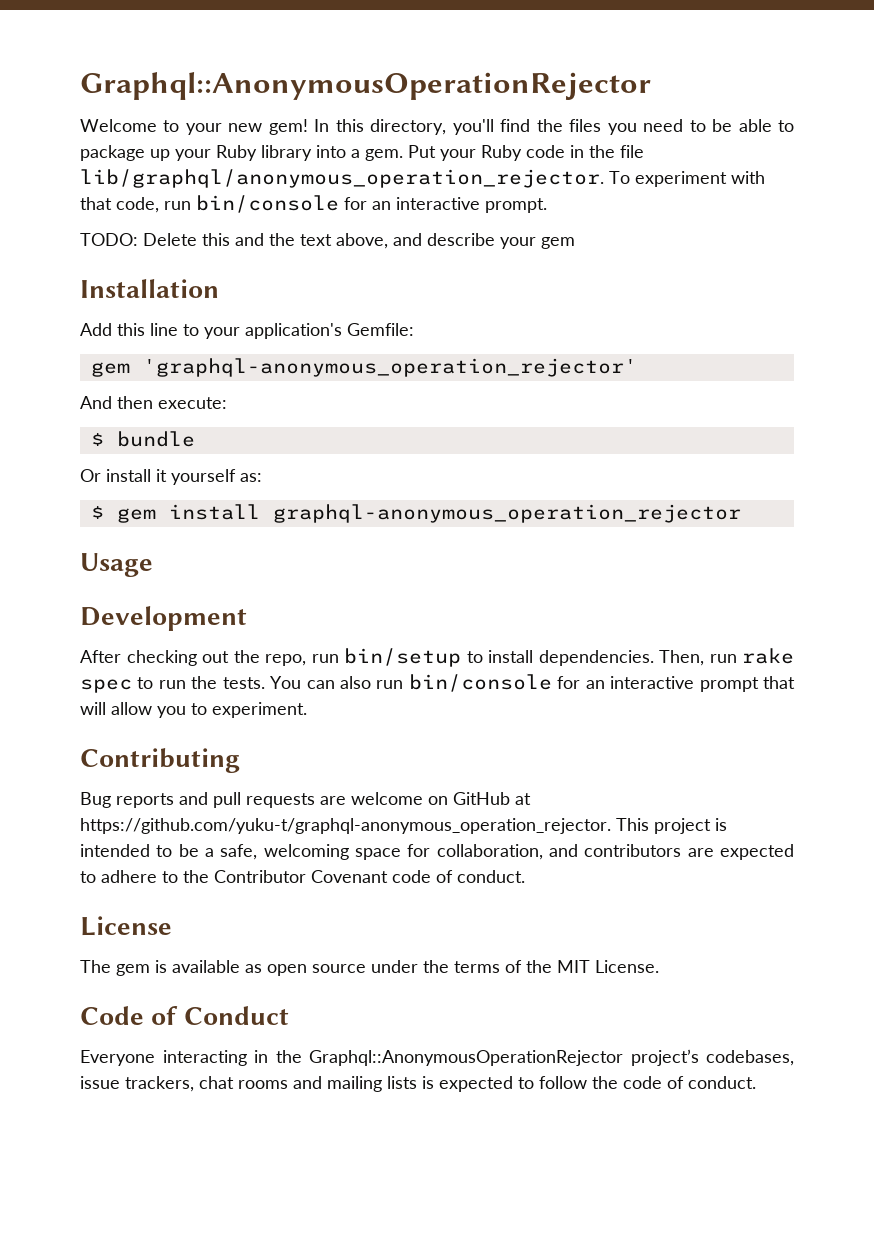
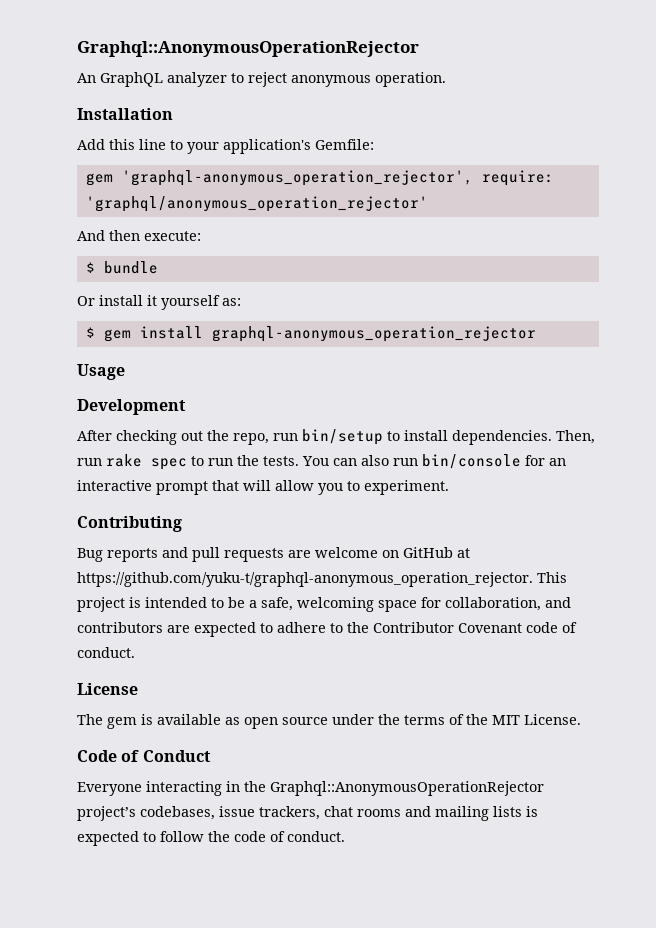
[80,119,795,135] [80,145,644,161] [80,169,765,188] [80,195,547,213] [80,233,575,249] Welcome to your new gem! In this directory, you'll find the files you need to be able to package up your Ruby library into a gem. Put your Ruby code in the file lib/graphql/anonymous_operation_rejector. To experiment with that code, run bin/console for an interactive prompt. // TODO: Delete this and the text above, and describe your gem -> [77,72,446,87] An GraphQL analyzer to reject anonymous operation.
[142,358,637,377] 'graphql-anonymous_operation_rejector' -> [121,170,554,186] [85,196,428,212] 'graphql-anonymous_operation_rejector', require: 'graphql/anonymous_operation_rejector'

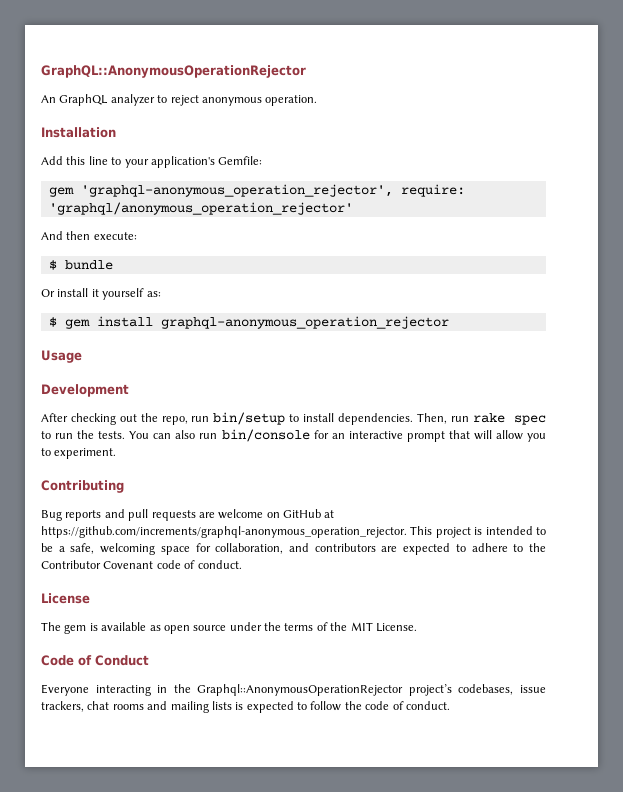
[77,41,419,57] Graphql::AnonymousOperationRejector -> [41,65,306,78] GraphQL::AnonymousOperationRejector
[77,572,533,587] https://github.com/yuku-t/graphql-anonymous_operation_rejector. -> [41,526,407,538] https://github.com/increments/graphql-anonymous_operation_rejector.

